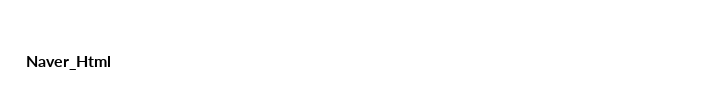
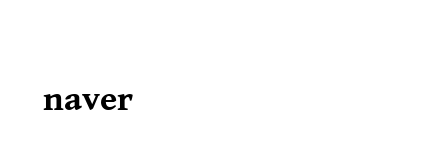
[26,56,111,70] Naver_Html -> [43,94,133,110] naver

